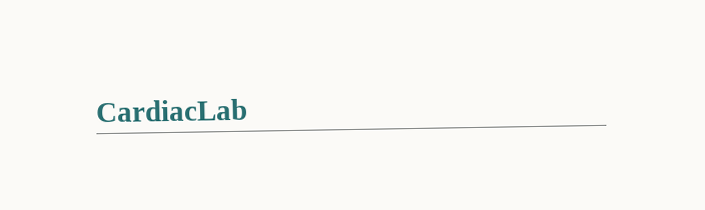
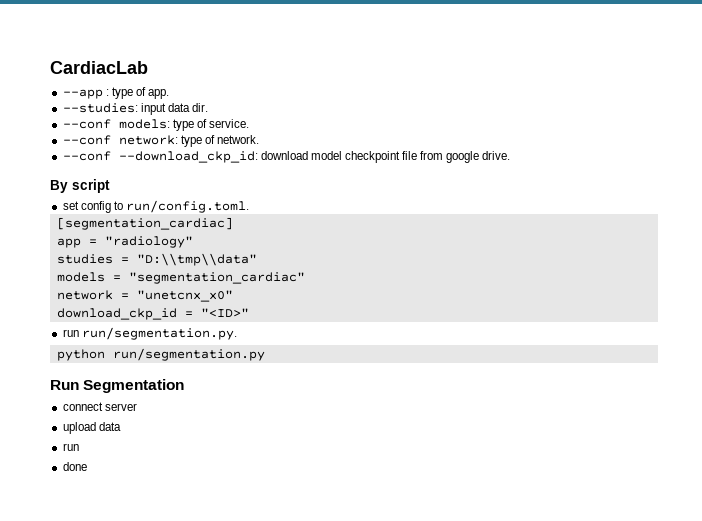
(248, 110) none -> [62,87,170,99] [62,103,208,115] [62,119,249,131] [62,135,259,147] [62,151,511,163] [50,179,110,193] [62,200,249,213] [56,217,233,230] [56,236,193,248] [56,253,257,266] [56,272,305,284] [56,290,233,302] [56,308,249,320] [62,327,237,340] [56,348,265,361] [50,379,185,393] [62,402,137,411] [62,422,121,434] [62,443,79,451] [62,462,87,471] // --app : type of app. // --studies: input data dir. // --conf models: type of service. // --conf network: type of network. // --conf --download_ckp_id: download model checkpoint file from google drive. // By script // set config to run/config.toml. // [segmentation_cardiac] // app = "radiology" // studies = "D:\\tmp\\data" // models = "segmentation_cardiac" // network = "unetcnx_x0" // download_ckp_id = "<ID>" // run run/segmentation.py. // python run/segmentation.py // Run Segmentation // connect server // upload data // run // done

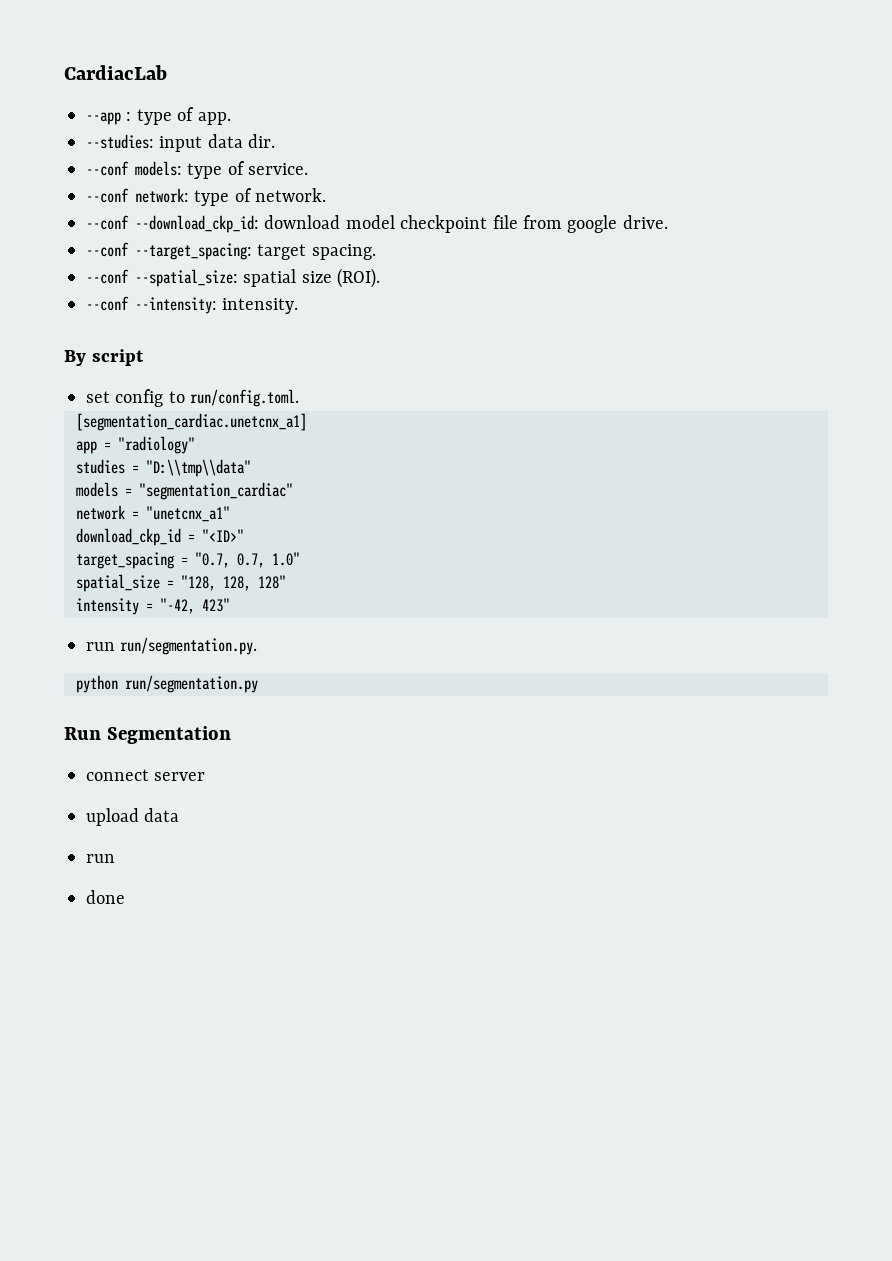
(511, 155) none -> [86,242,376,260] [86,268,381,288] [86,296,299,314] // --conf --target_spacing: target spacing. // --conf --spatial_size: spatial size (ROI). // --conf --intensity: intensity.
[56,217,233,230] [segmentation_cardiac] -> [76,413,307,431] [segmentation_cardiac.unetcnx_a1]
[136,290,233,302] "unetcnx_x0" -> [146,506,230,522] "unetcnx_a1"
(249, 312) none -> [76,552,300,569] [76,574,286,592] [76,598,230,615] // target_spacing = "0.7, 0.7, 1.0" // spatial_size = "128, 128, 128" // intensity = "-42, 423"

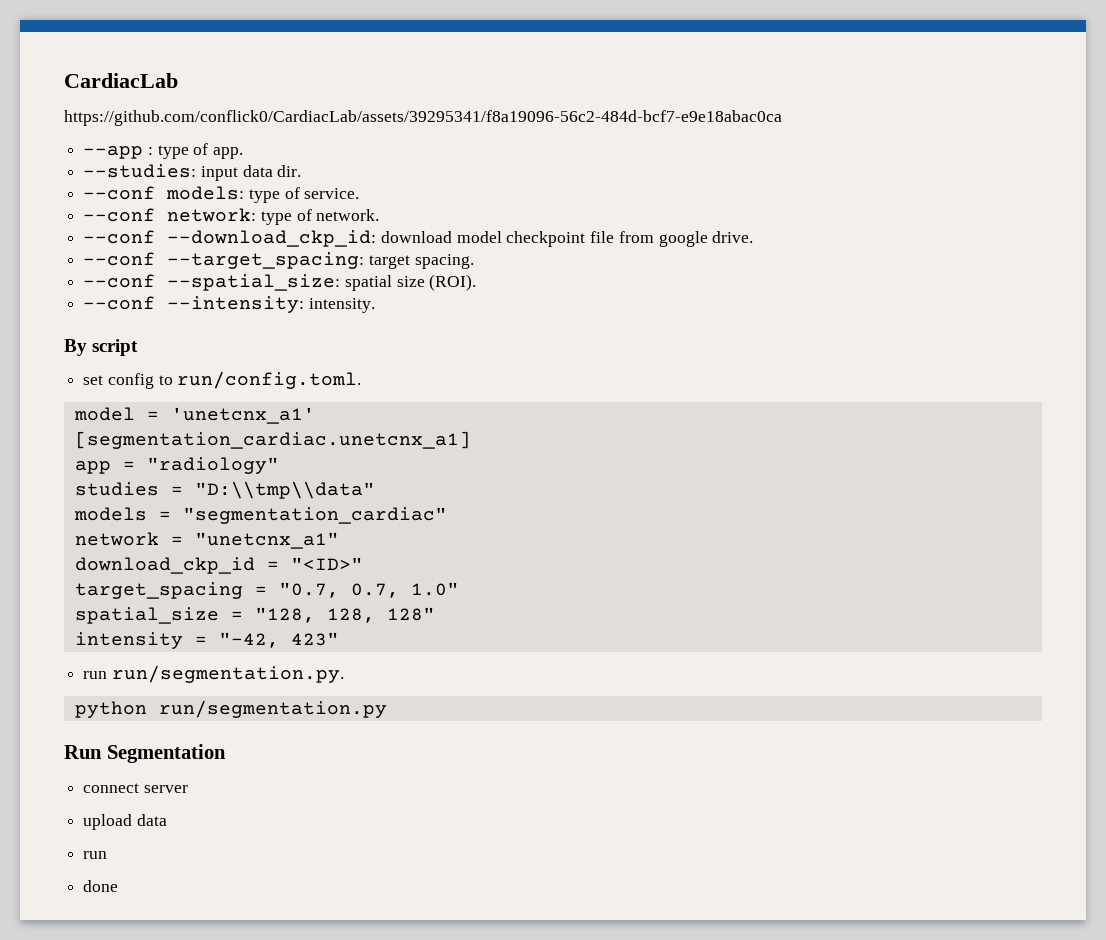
(167, 72) none -> [64,110,782,126] // https://github.com/conflick0/CardiacLab/assets/39295341/f8a19096-56c2-484d-bcf7-e9e18abac0ca
(300, 398) none -> [73,407,315,424] // model = 'unetcnx_a1'

